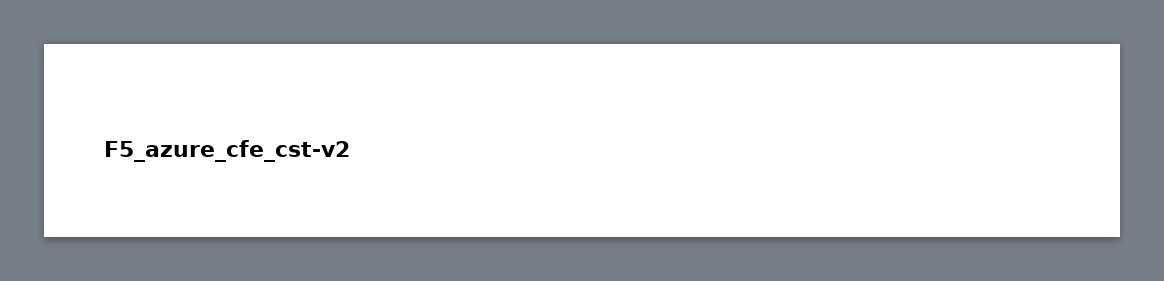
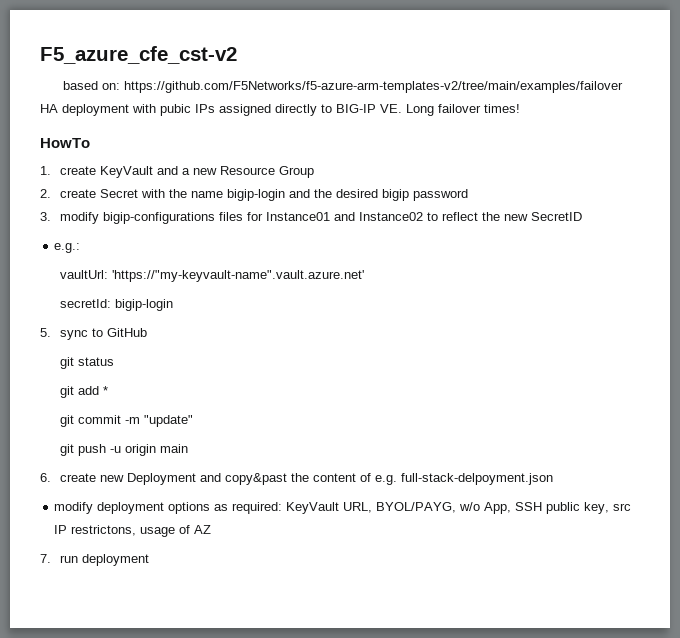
(350, 151) none -> [63,81,624,93] [40,104,520,116] [40,138,90,148] [40,166,315,178] [40,189,469,201] [40,212,583,224] [54,243,81,253] [60,270,365,282] [60,299,174,311] [40,328,148,340] [60,357,115,369] [60,386,109,398] [60,415,194,427] [60,444,189,456] [40,473,554,485] [54,502,632,514] [54,525,212,537] [40,554,150,566] // based on: https://github.com/F5Networks/f5-azure-arm-templates-v2/tree/main/examples/failover HA deployment with pubic IPs assigned directly to BIG-IP VE. Long failover times! // HowTo // 1. create KeyVault and a new Resource Group // 2. create Secret with the name bigip-login and the desired bigip password // 3. modify bigip-configurations files for Instance01 and Instance02 to reflect the new SecretID // e.g.: // vaultUrl: 'https://"my-keyvault-name".vault.azure.net' // secretId: bigip-login // 5. sync to GitHub // git status // git add * // git commit -m "update" // git push -u origin main // 6. create new Deployment and copy&past the content of e.g. full-stack-delpoyment.json // modify deployment options as required: KeyVault URL, BYOL/PAYG, w/o App, SSH public key, src IP restrictons, usage of AZ // 7. run deployment

